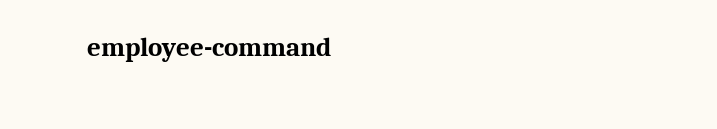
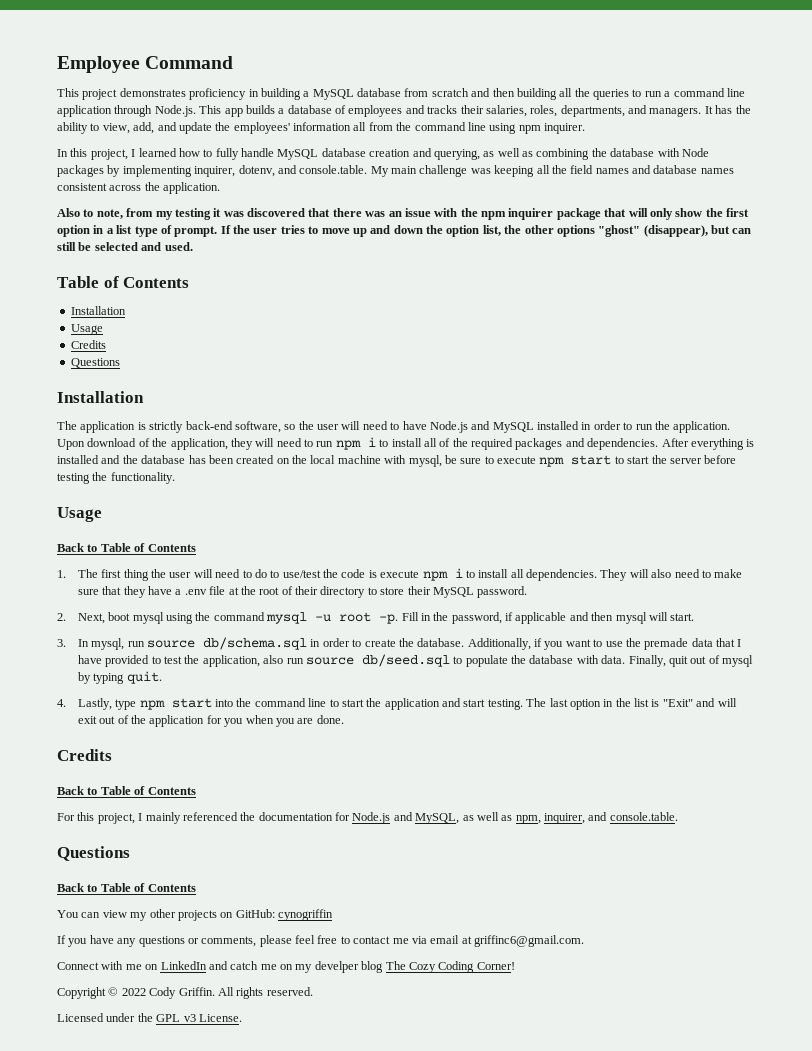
[87,37,331,62] employee-command -> [57,56,234,73] [57,88,745,100] [57,105,751,117] [57,122,585,134] [57,148,709,160] [57,165,734,177] [57,182,221,194] [57,208,749,220] [57,225,752,237] [57,242,193,251] [57,276,190,288] [70,306,126,315] [70,324,103,335] [70,340,106,349] [70,358,120,368] [57,391,144,403] [57,421,731,433] [57,437,755,450] [57,455,737,467] [57,472,175,484] [57,507,102,522] [57,543,196,552] [57,568,743,581] [77,586,528,598] [57,612,695,624] [57,637,742,650] [77,654,754,667] [77,671,162,684] [57,698,737,710] [77,715,344,727] [57,749,112,761] [57,786,196,795] [57,812,678,824] [57,846,130,861] [57,883,196,892] [57,909,333,921] [57,935,584,947] [57,961,515,973] [57,987,313,999] [57,1013,242,1022] Employee Command // This project demonstrates proficiency in building a MySQL database from scratch and then building all the queries to run a command line application through Node.js. This app builds a database of employees and tracks their salaries, roles, departments, and managers. It has the ability to view, add, and update the employees' information all from the command line using npm inquirer. // In this project, I learned how to fully handle MySQL database creation and querying, as well as combining the database with Node packages by implementing inquirer, dotenv, and console.table. My main challenge was keeping all the field names and database names consistent across the application. // Also to note, from my testing it was discovered that there was an issue with the npm inquirer package that will only show the first option in a list type of prompt. If the user tries to move up and down the option list, the other options "ghost" (disappear), but can still be selected and used. // Table of Contents // Installation // Usage // Credits // Questions // Installation // The application is strictly back-end software, so the user will need to have Node.js and MySQL installed in order to run the application. Upon download of the application, they will need to run npm i to install all of the required packages and dependencies. After everything is installed and the database has been created on the local machine with mysql, be sure to execute npm start to start the server before testing the functionality. // Usage // Back to Table of Contents // 1. The first thing the user will need to do to use/test the code is execute npm i to install all dependencies. They will also need to make sure that they have a .env file at the root of their directory to store their MySQL password. // 2. Next, boot mysql using the command mysql -u root -p. Fill in the password, if applicable and then mysql will start. // 3. In mysql, run source db/schema.sql in order to create the database. Additionally, if you want to use the premade data that I have provided to test the application, also run source db/seed.sql to populate the database with data. Finally, quit out of mysql by typing quit. // 4. Lastly, type npm start into the command line to start the application and start testing. The last option in the list is "Exit" and will exit out of the application for you when you are done. // Credits // Back to Table of Contents // For this project, I mainly referenced the documentation for Node.js and MySQL, as well as npm, inquirer, and console.table. // Questions // Back to Table of Contents // You can view my other projects on GitHub: cynogriffin // If you have any questions or comments, please feel free to contact me via email at griffinc6@gmail.com. // Connect with me on LinkedIn and catch me on my develper blog The Cozy Coding Corner! // Copyright © 2022 Cody Griffin. All rights reserved. // Licensed under the GPL v3 License.

